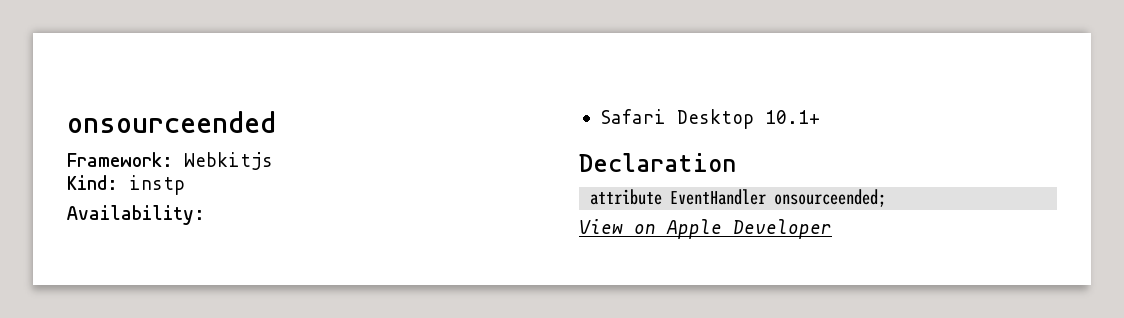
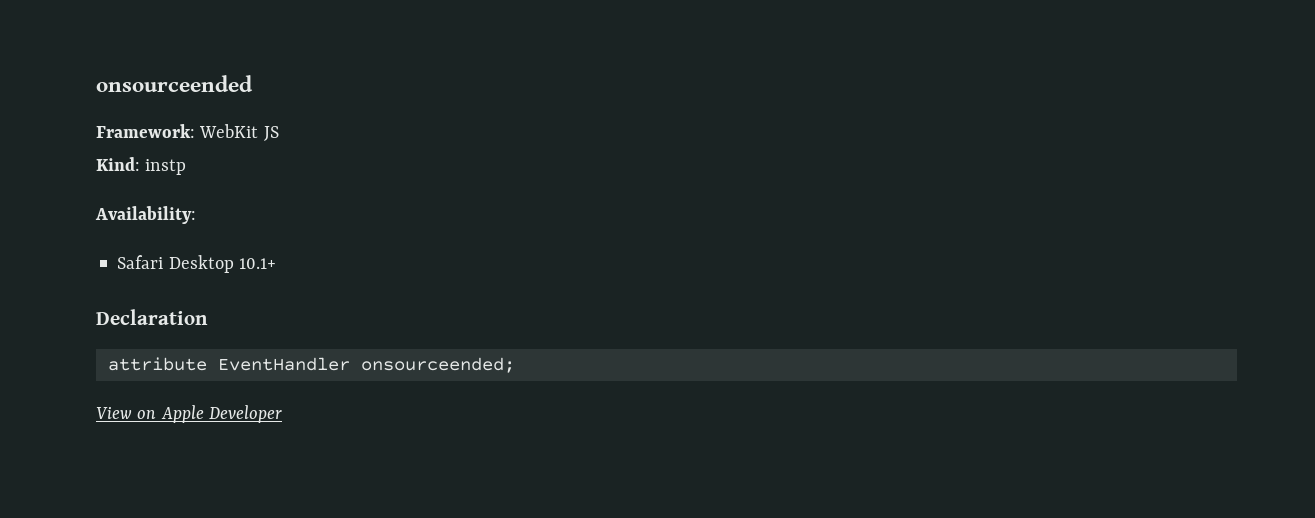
[184,152,273,170] Webkitjs -> [199,124,279,141] WebKit JS

